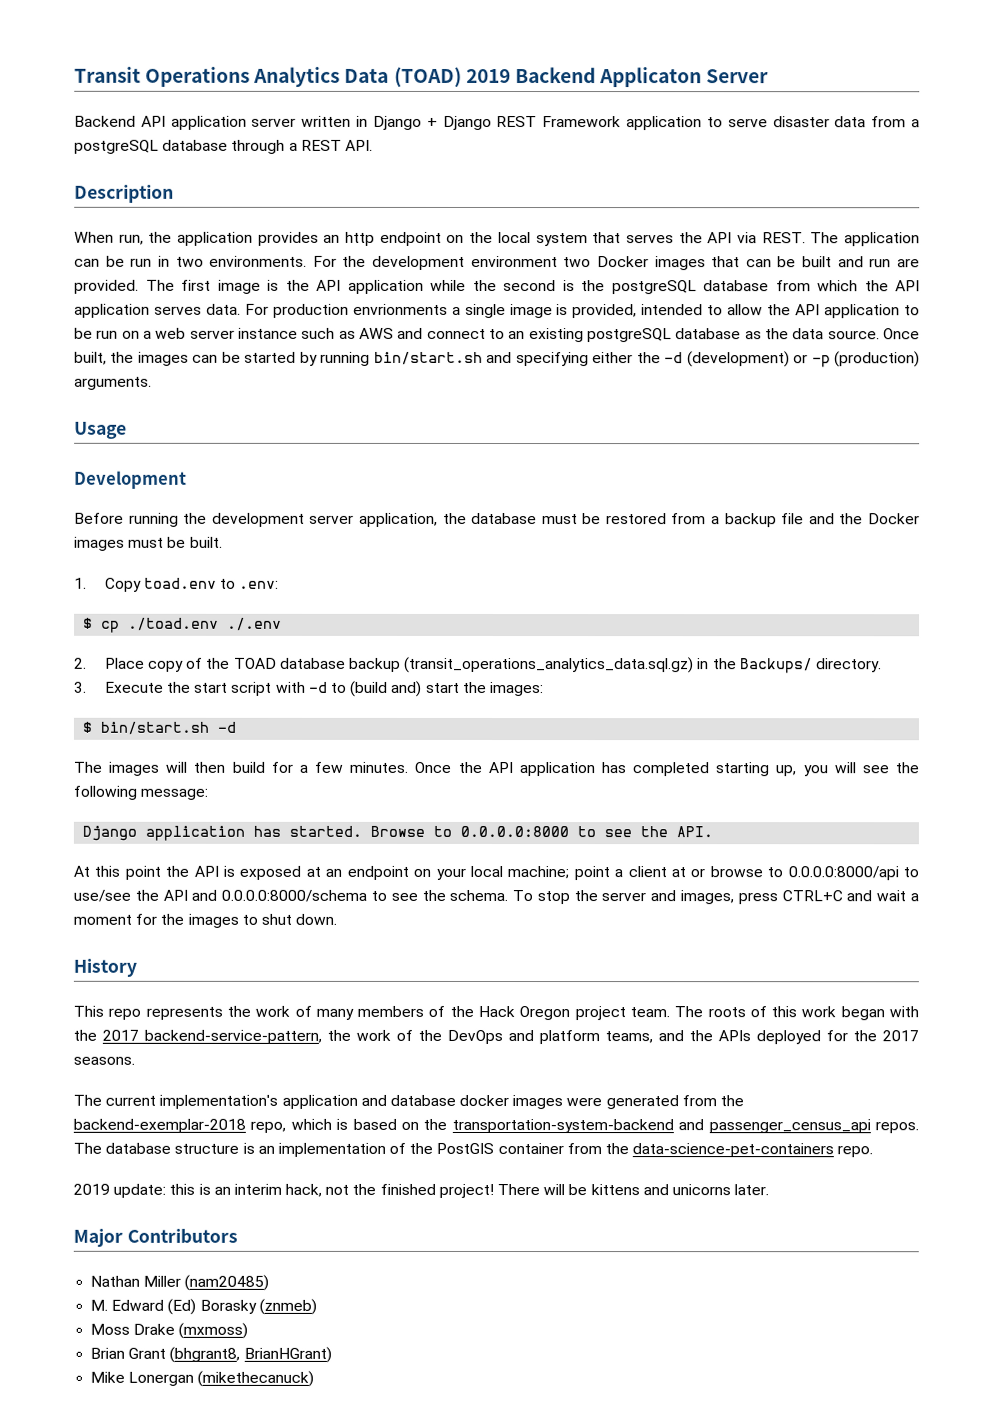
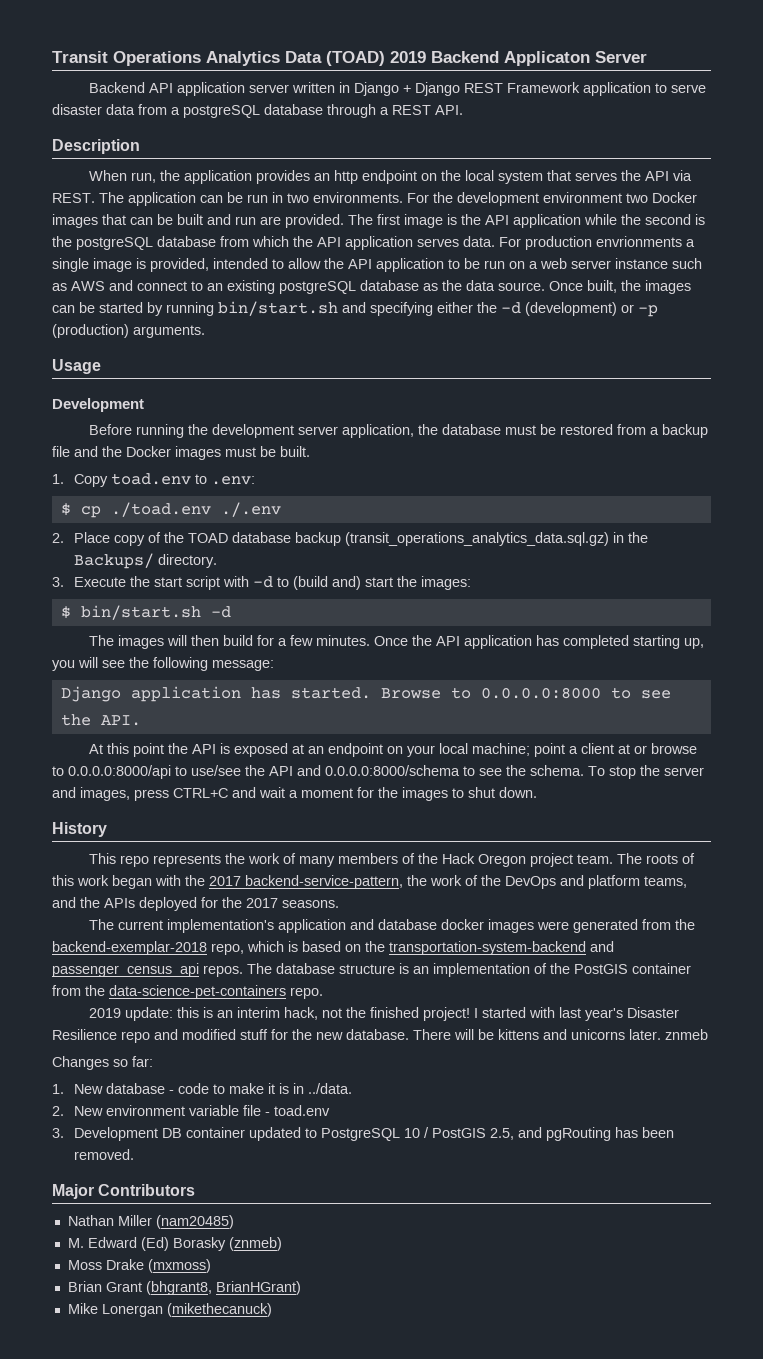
(494, 1191) none -> [473,1007,679,1021] [52,1029,409,1043] I started with last year's Disaster Resilience repo and modified stuff for the new database.
(770, 1190) none -> [665,1029,708,1040] [52,1056,153,1070] [52,1083,353,1094] [52,1105,331,1116] [52,1127,675,1141] [74,1149,135,1160] znmeb // Changes so far: // 1. New database - code to make it is in ../data. // 2. New environment variable file - toad.env // 3. Development DB container updated to PostgreSQL 10 / PostGIS 2.5, and pgRouting has been removed.

